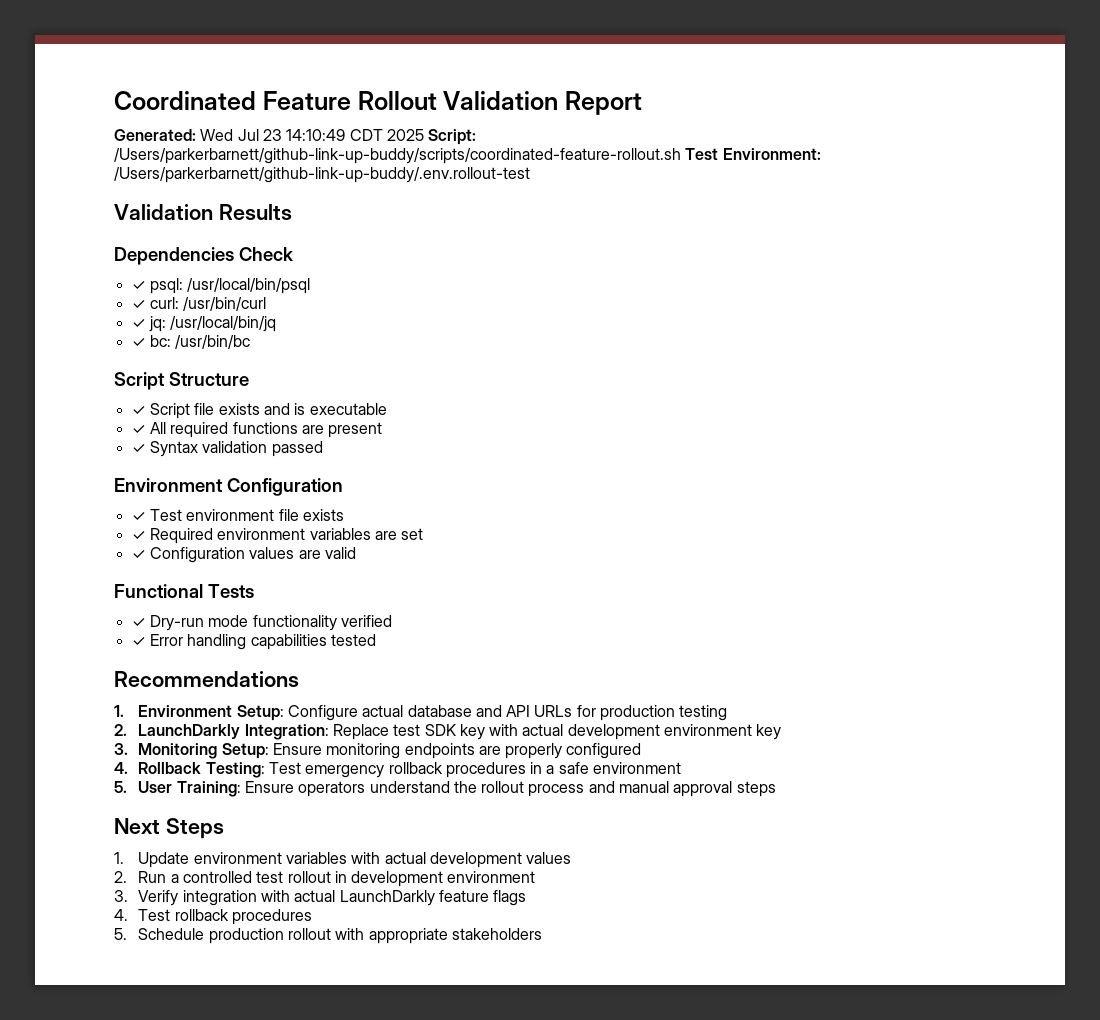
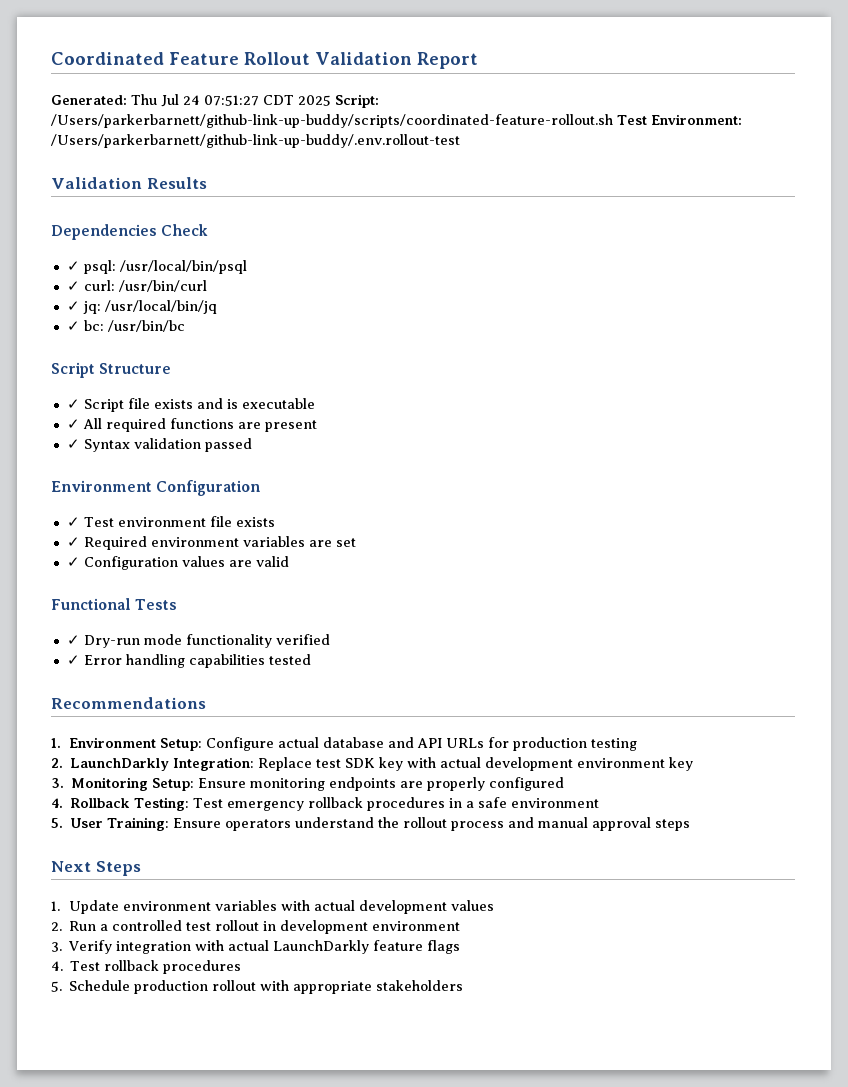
[200,129,346,141] Wed Jul 23 14:10:49 -> [131,94,259,107] Thu Jul 24 07:51:27

